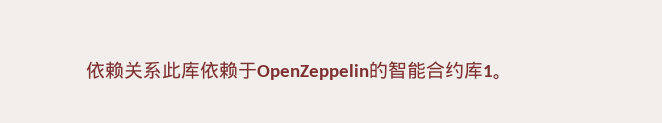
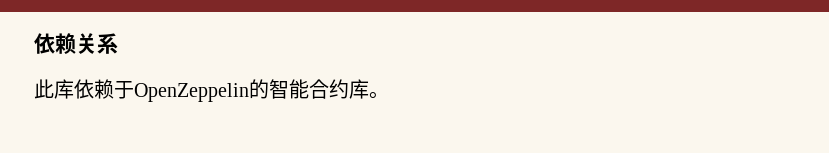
(162, 70) none -> (118, 43) //
[483,65,493,77] 1 -> (369, 89) none

